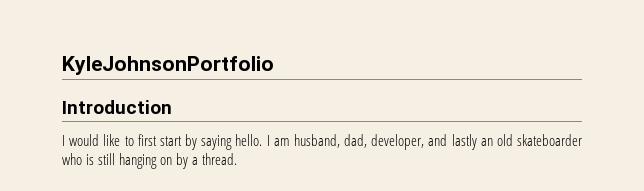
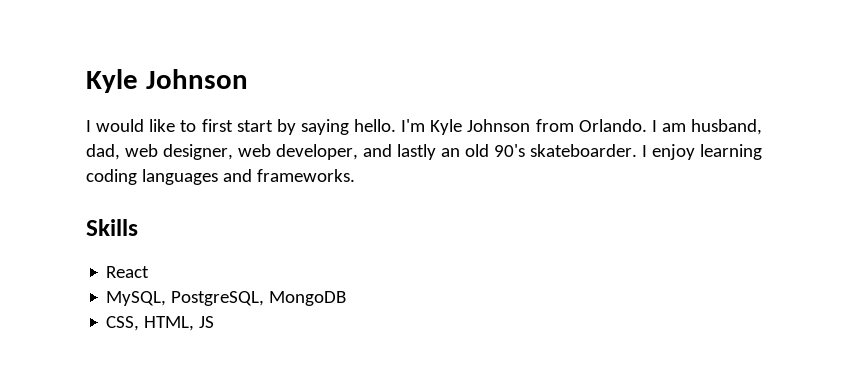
[62,56,274,75] [62,100,172,114] KyleJohnsonPortfolio // Introduction -> [86,69,248,93] Kyle Johnson
(263, 140) none -> [401,119,647,135] I'm Kyle Johnson from Orlando.
(367, 141) none -> [125,144,271,160] web designer, web
[517,134,583,146] [62,153,238,169] skateboarder who is still hanging on by a thread. -> [494,144,762,160] [86,169,355,185] [86,219,138,236] [106,266,150,278] [106,291,347,306] [106,316,215,331] 90's skateboarder. I enjoy learning coding languages and frameworks. // Skills // React // MySQL, PostgreSQL, MongoDB // CSS, HTML, JS

